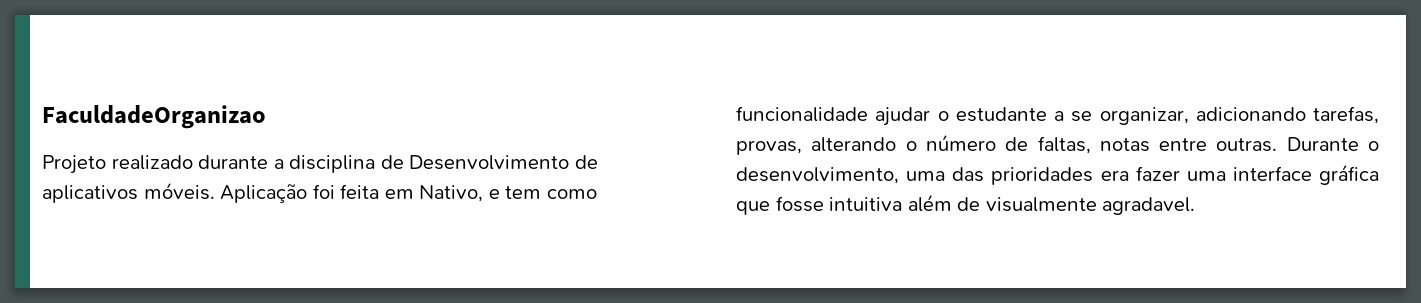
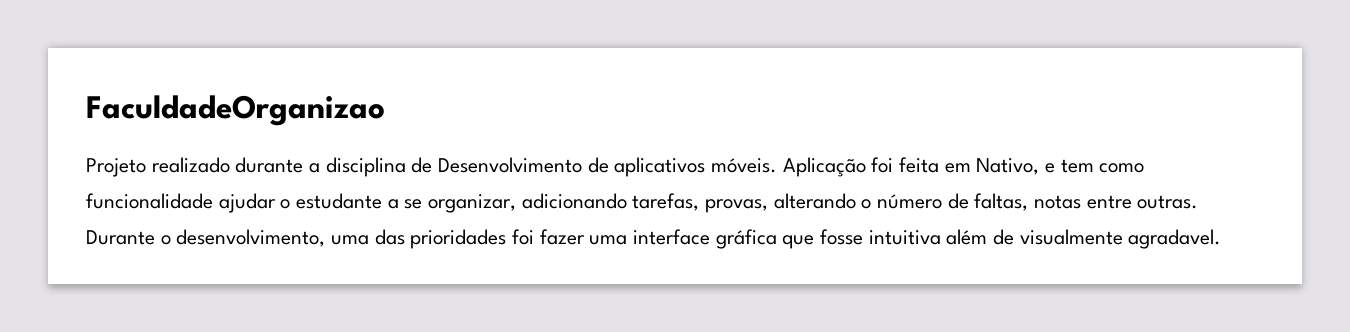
[1100,170,1129,181] era -> [512,229,535,245] foi

